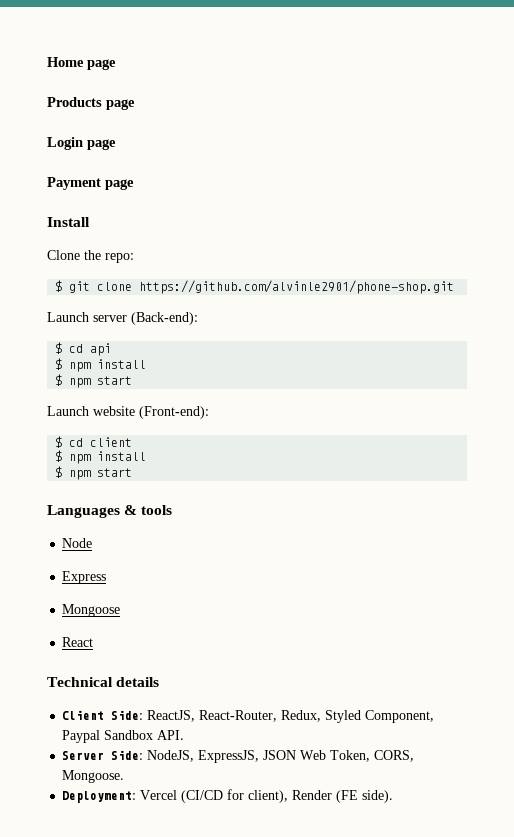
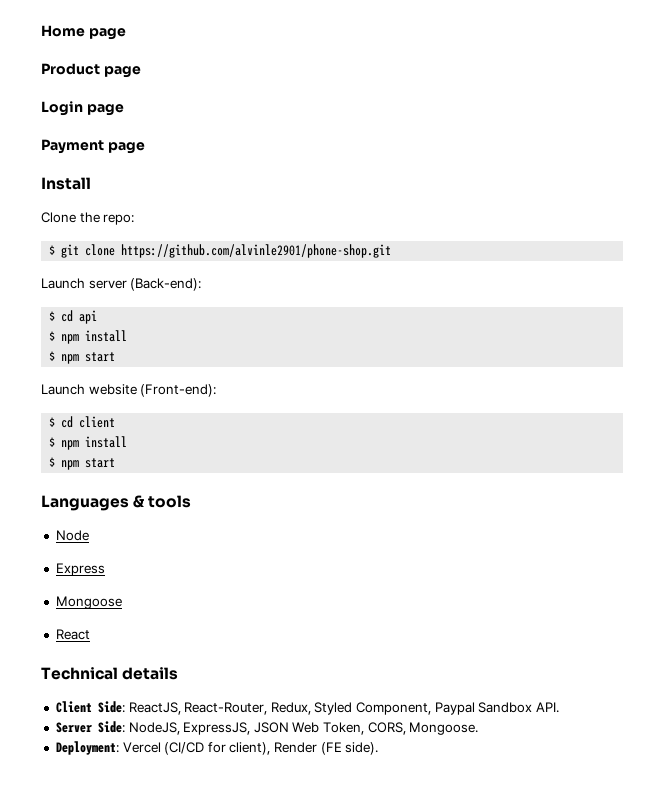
[47,97,102,107] Products -> [41,63,100,75] Product

